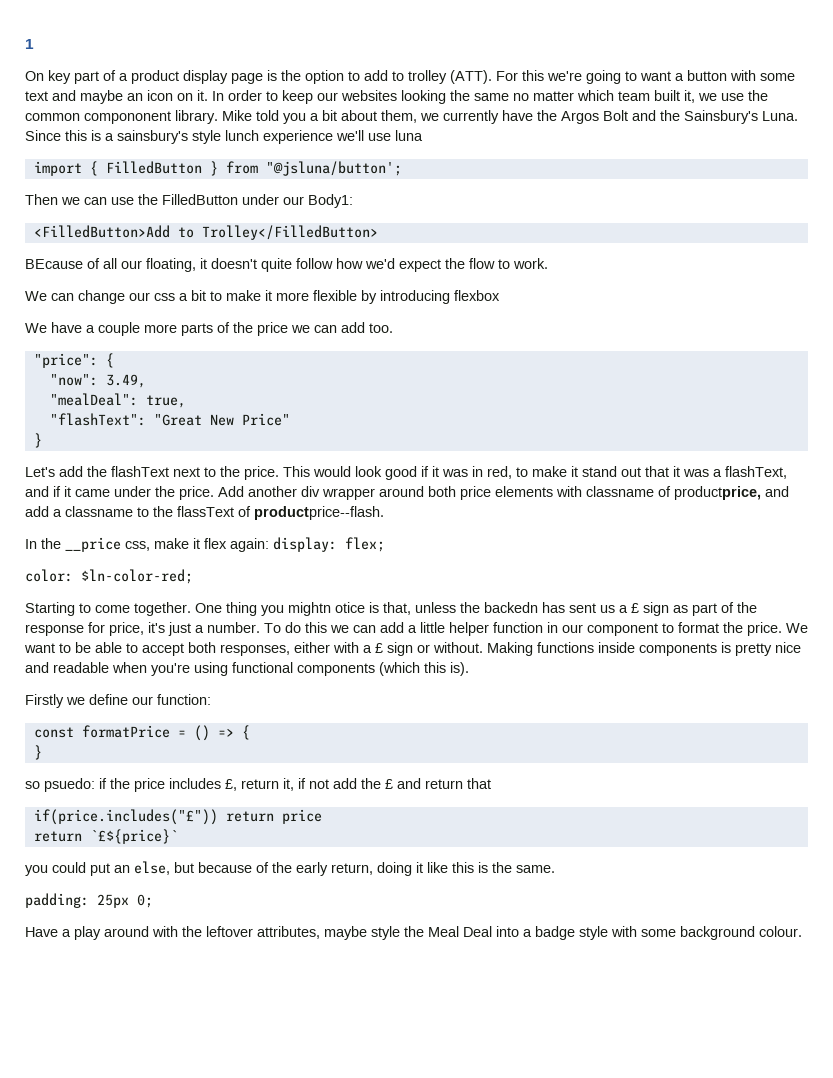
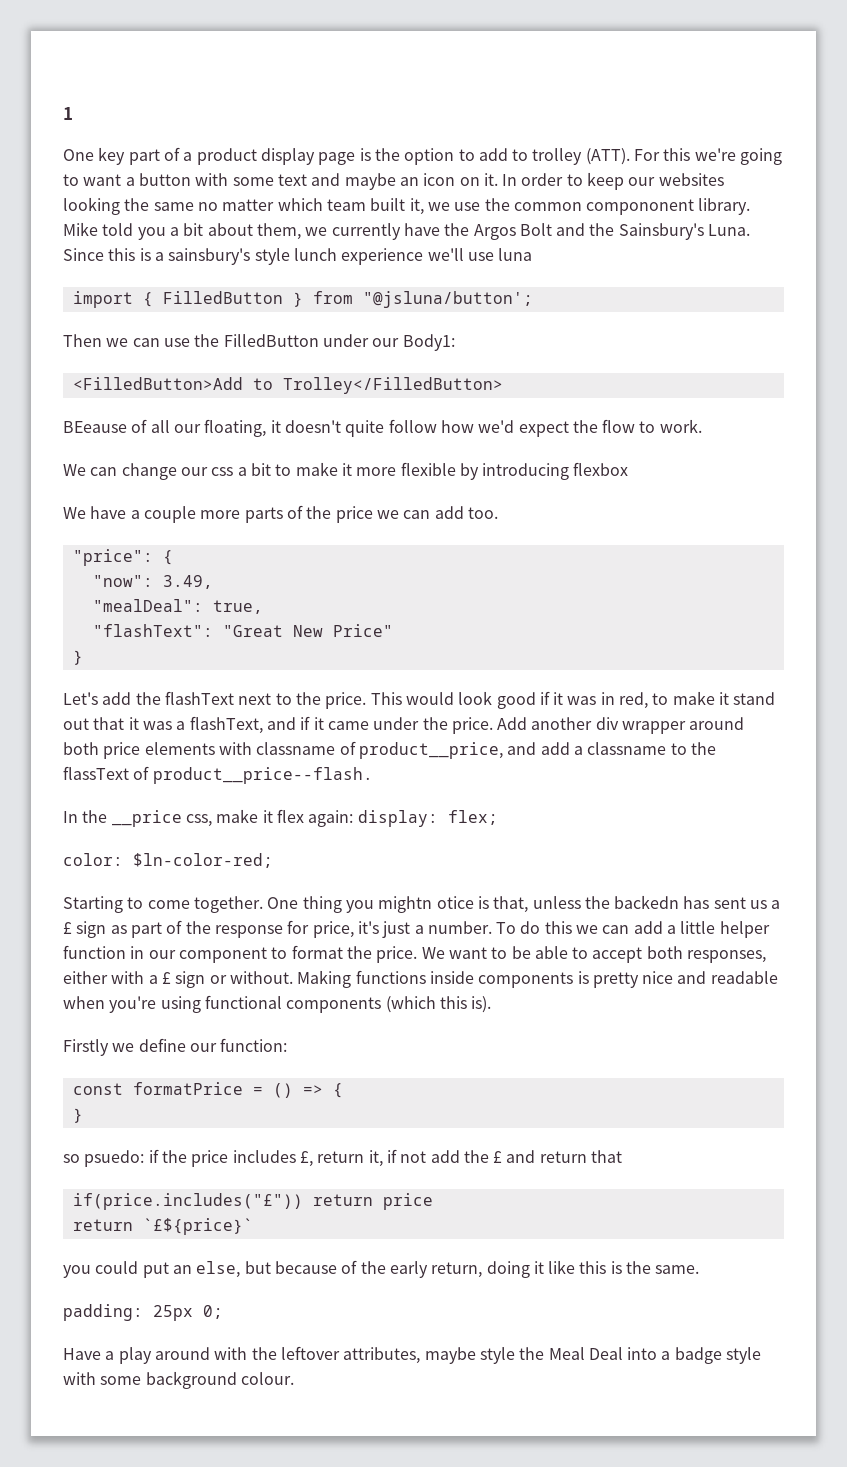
[25,71,44,81] On -> [63,149,94,161] One
[25,259,83,269] BEcause -> [63,421,127,433] BEeause
[674,486,761,500] productprice, -> [358,742,503,759] product__price,
[254,506,384,520] productprice--flash. -> [152,767,373,784] product__price--flash.

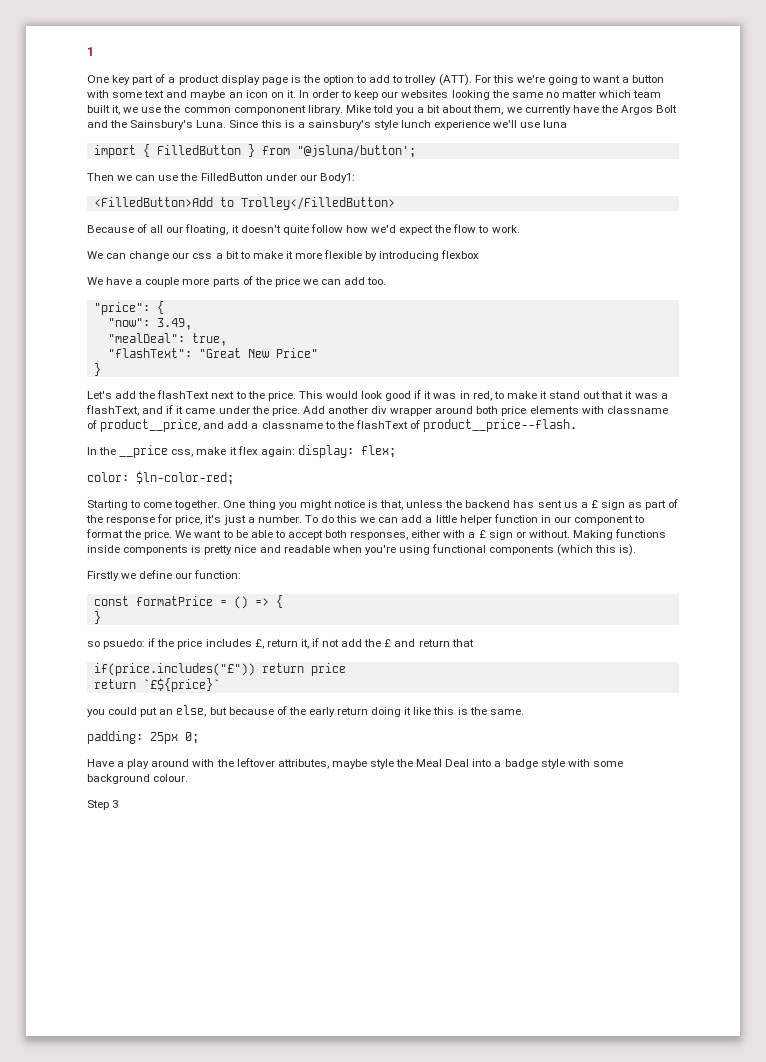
[63,421,127,433] BEeause -> [87,225,134,233] Because
[63,766,129,780] flassText -> [355,420,408,429] flashText
[378,896,474,913] mightn otice -> [299,500,365,510] might notice
[614,895,680,909] backedn -> [465,500,511,508] backend
[431,1262,483,1278] return, -> [337,707,369,715] return
(294, 1378) none -> [87,800,119,810] // Step 3

